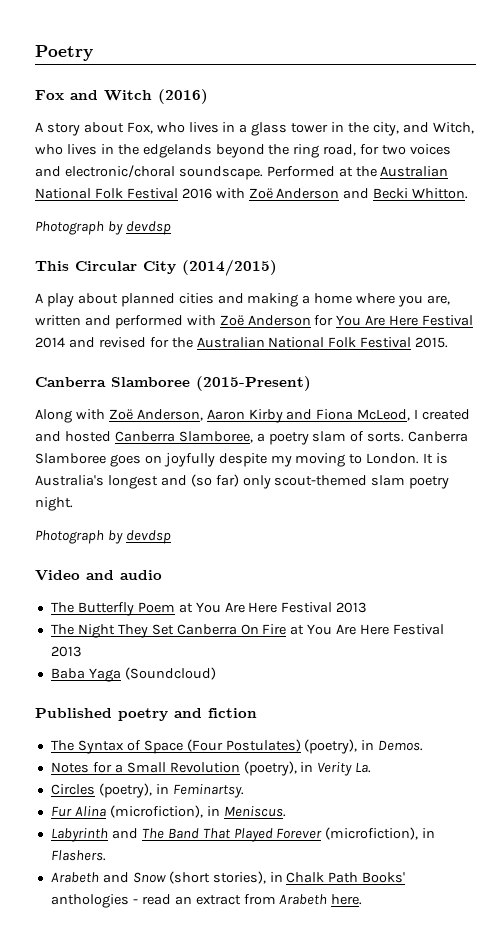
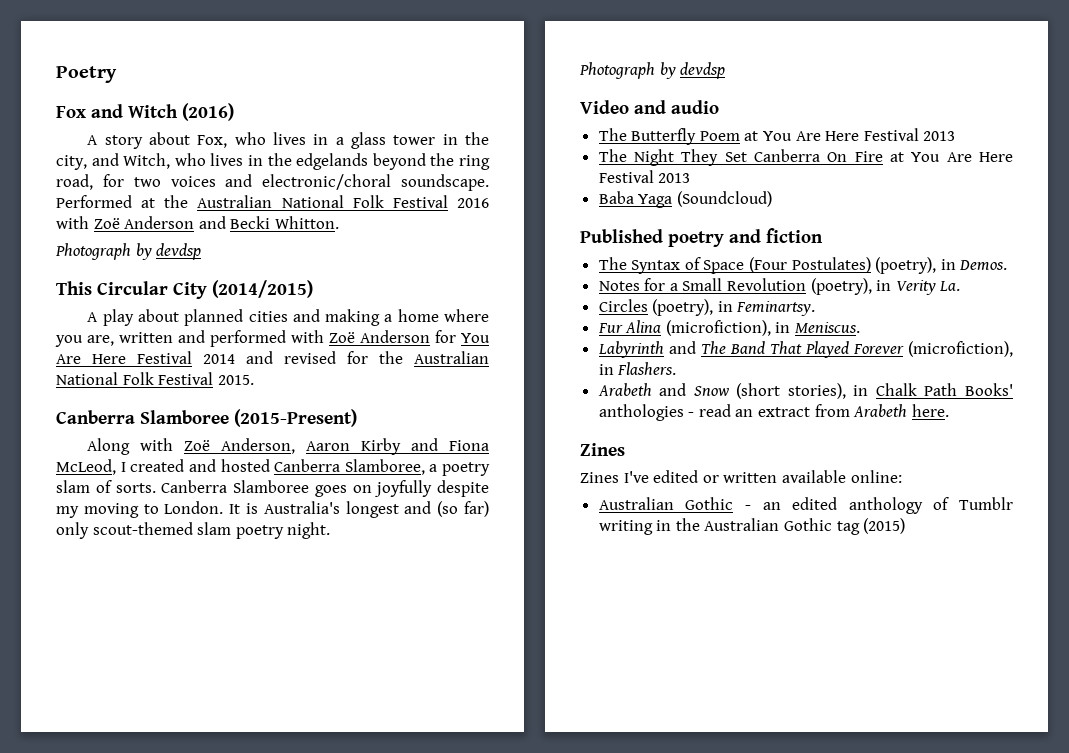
(363, 899) none -> [580,443,625,456] [580,470,902,483] [598,497,1013,514] [598,518,906,535] // Zines // Zines I've edited or written available online: // Australian Gothic - an edited anthology of Tumblr writing in the Australian Gothic tag (2015)

